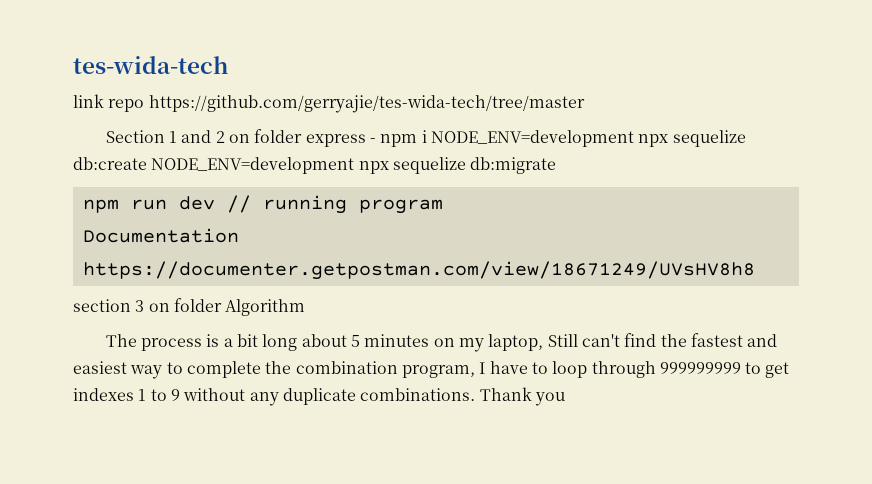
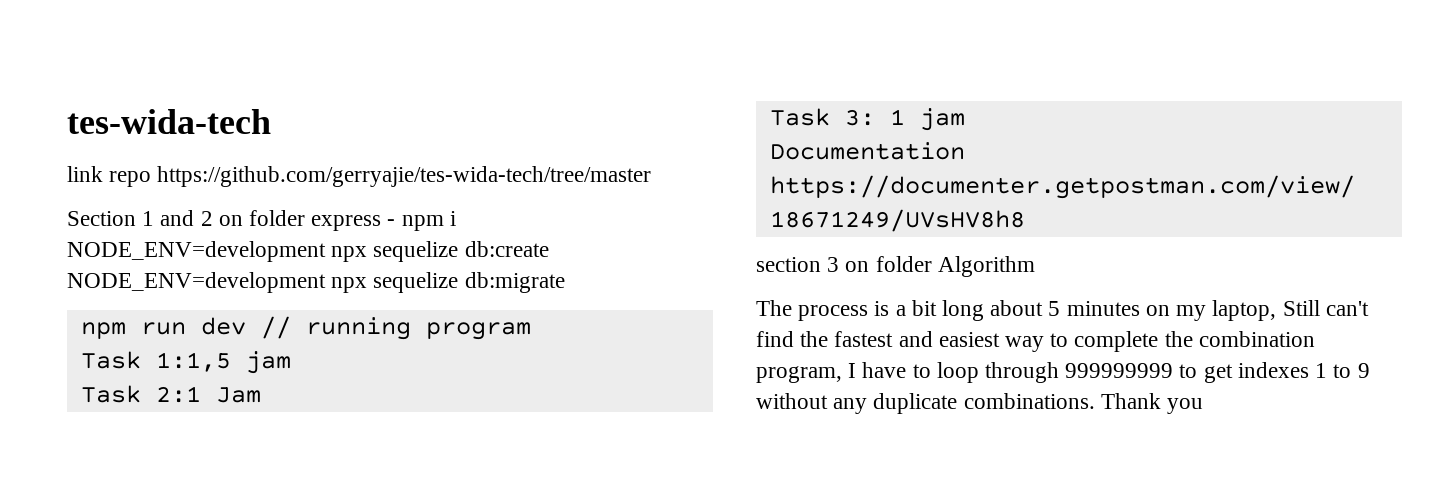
(443, 206) none -> [80,351,291,374] [80,385,261,403] [769,108,965,131] // Task 1:1,5 jam // Task 2:1 Jam // Task 3: 1 jam

